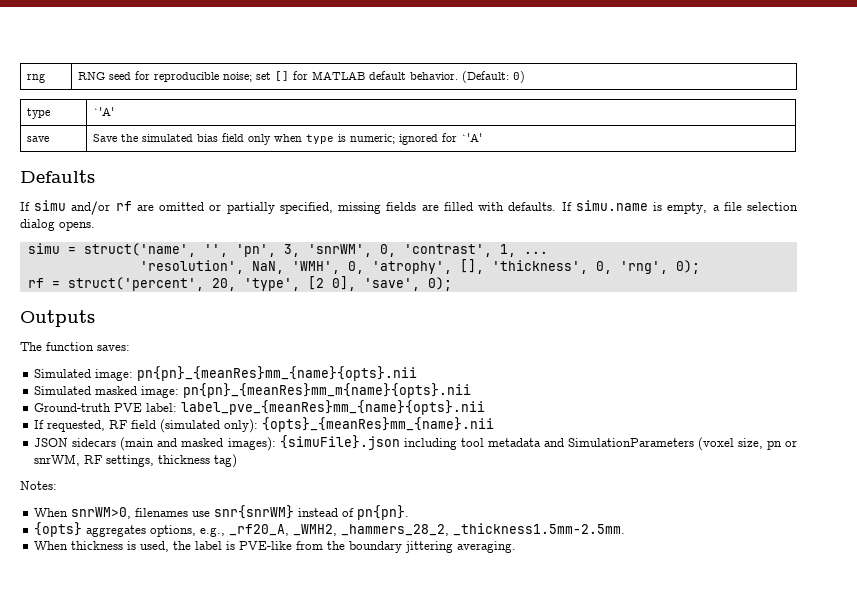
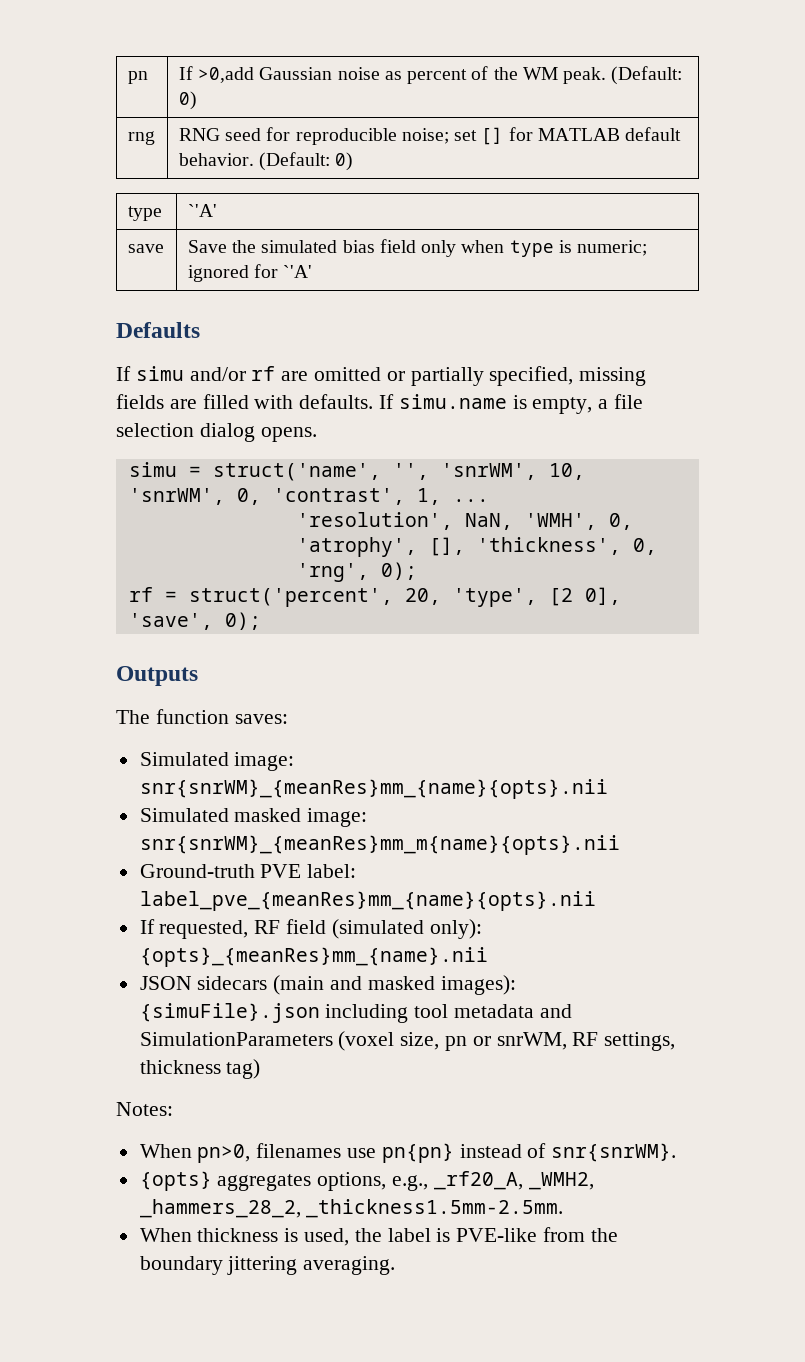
(26, 78) none -> [127,71,148,84] [178,66,683,85] [178,91,197,110] pn | If >0,add Gaussian noise as percent of the WM peak. (Default: 0) //
[235,244,300,257] 'pn', 3, -> [440,463,585,480] 'snrWM', 10,
[137,366,418,381] pn{pn}_{meanRes}mm_{name}{opts}.nii -> [139,779,608,799] snr{snrWM}_{meanRes}mm_{name}{opts}.nii
[183,383,472,398] pn{pn}_{meanRes}mm_m{name}{opts}.nii -> [139,835,620,855] snr{snrWM}_{meanRes}mm_m{name}{opts}.nii
[71,507,132,519] snrWM>0, -> [197,1144,251,1163] pn>0,
[214,505,295,519] snr{snrWM} -> [381,1143,454,1163] pn{pn}
[357,505,410,520] pn{pn}. -> [551,1143,677,1162] snr{snrWM}.

